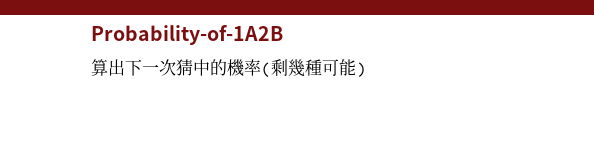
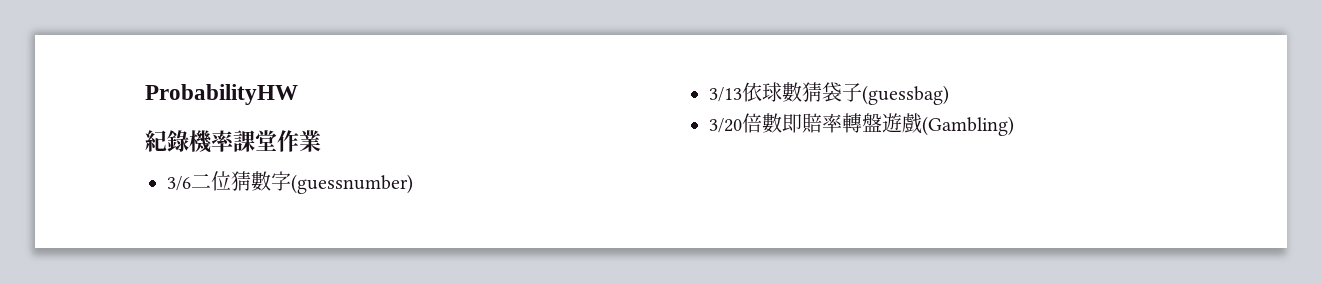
[91,25,283,45] [91,59,366,77] Probability-of-1A2B // 算出下一次猜中的機率(剩幾種可能) -> [145,84,298,105] [145,130,321,153] [167,171,413,194] [709,82,949,105] [709,113,1014,136] ProbabilityHW // 紀錄機率課堂作業 // 3/6二位猜數字(guessnumber) // 3/13依球數猜袋子(guessbag) // 3/20倍數即賠率轉盤遊戲(Gambling)

